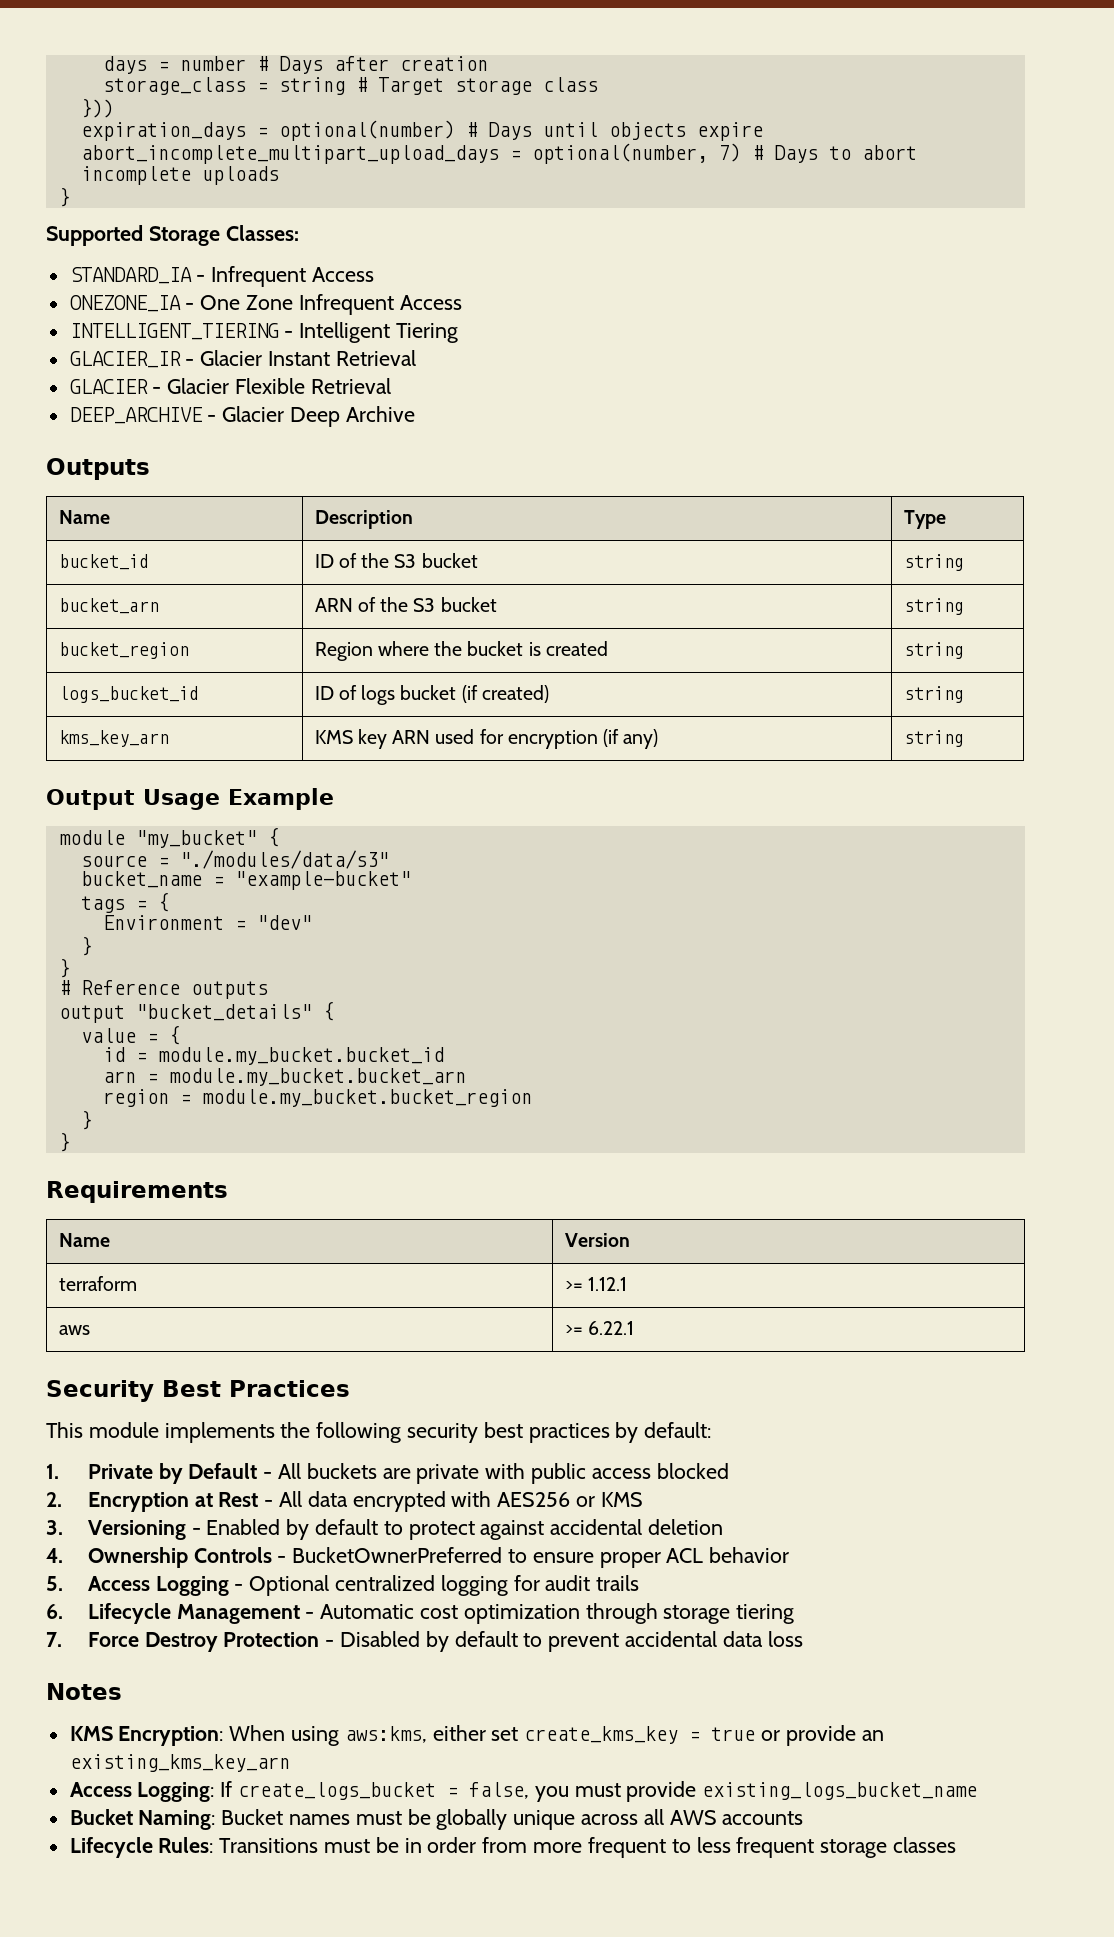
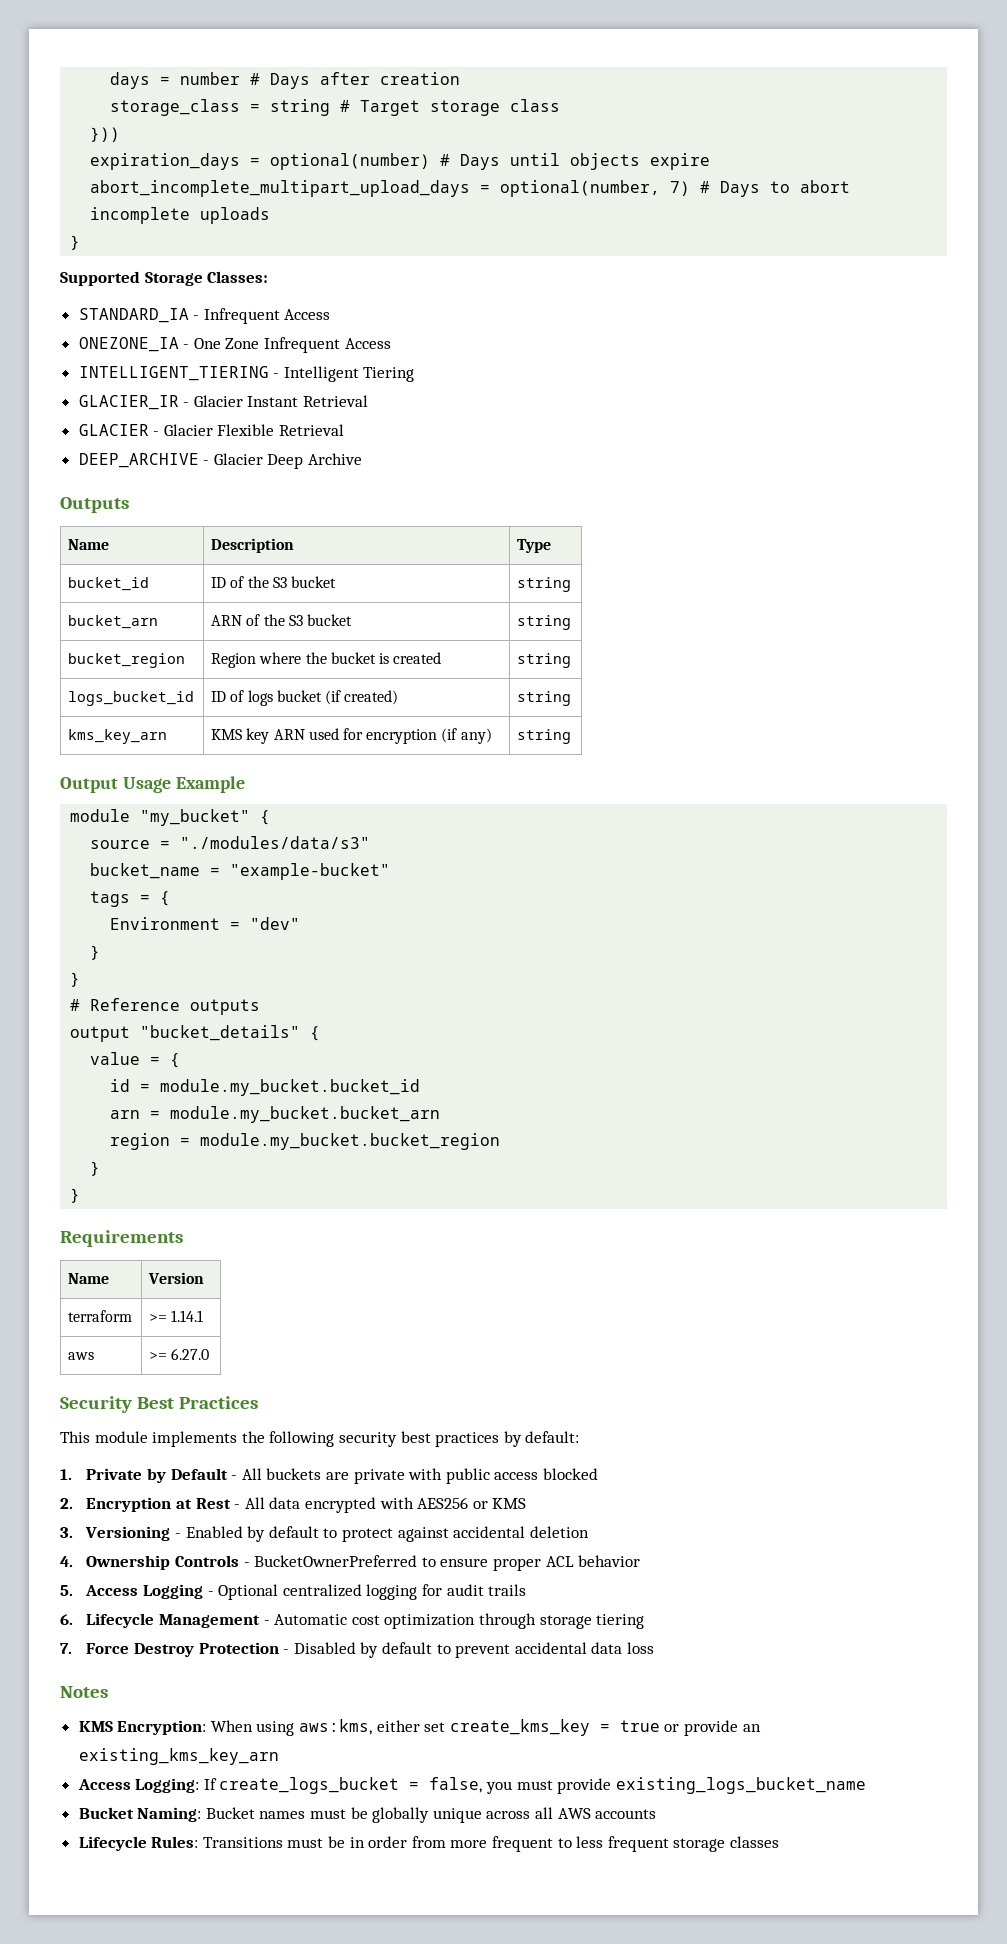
[587,1277,627,1291] 1.12.1 -> [171,1310,204,1322] 1.14.1
[587,1321,634,1335] 6.22.1 -> [171,1348,210,1360] 6.27.0

